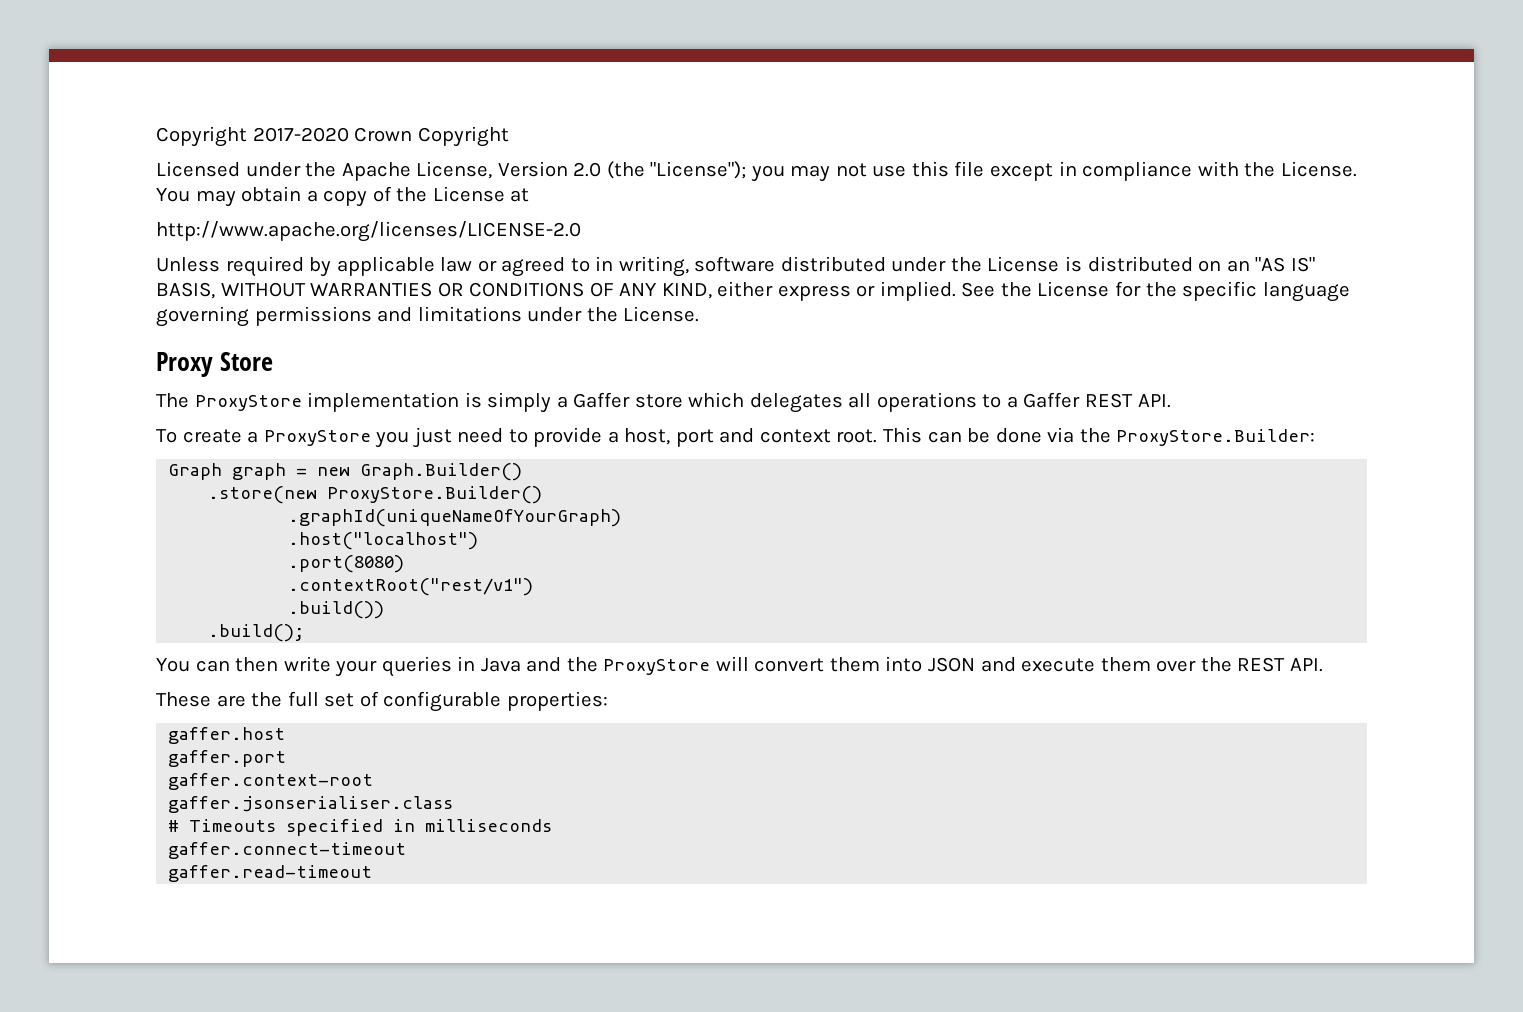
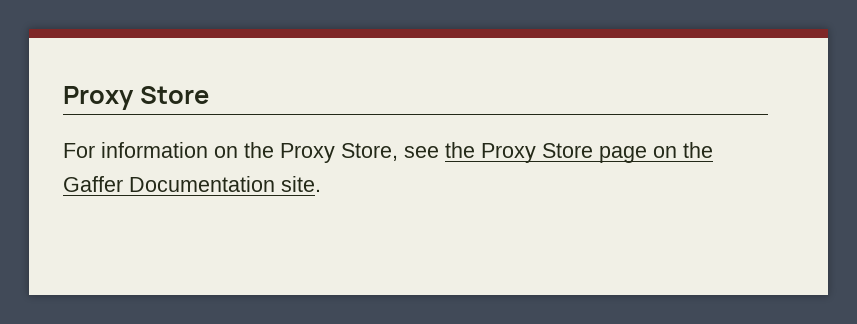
[156,126,509,147] [156,161,1357,182] [156,186,530,207] [156,221,581,242] [156,256,1315,277] [156,281,1350,302] [156,306,700,327] [156,352,273,377] [156,392,1171,413] [156,427,1316,448] [168,463,523,481] [208,486,543,504] [288,509,622,527] [288,532,479,550] [288,555,405,573] [288,578,534,596] [288,601,385,619] [208,624,305,642] [156,656,1323,677] [156,691,608,712] [168,727,286,744] [168,750,287,767] [168,773,374,790] [168,796,454,813] [168,819,553,836] [168,842,407,859] [168,865,373,882] Copyright 2017-2020 Crown Copyright // Licensed under the Apache License, Version 2.0 (the "License"); you may not use this file except in compliance with the License. You may obtain a copy of the License at // http://www.apache.org/licenses/LICENSE-2.0 // Unless required by applicable law or agreed to in writing, software distributed under the License is distributed on an "AS IS" BASIS, WITHOUT WARRANTIES OR CONDITIONS OF ANY KIND, either express or implied. See the License for the specific language governing permissions and limitations under the License. // Proxy Store // The ProxyStore implementation is simply a Gaffer store which delegates all operations to a Gaffer REST API. // To create a ProxyStore you just need to provide a host, port and context root. This can be done via the ProxyStore.Builder: // Graph graph = new Graph.Builder() // .store(new ProxyStore.Builder() // .graphId(uniqueNameOfYourGraph) // .host("localhost") // .port(8080) // .contextRoot("rest/v1") // .build()) // .build(); // You can then write your queries in Java and the ProxyStore will convert them into JSON and execute them over the REST API. // These are the full set of configurable properties: // gaffer.host // gaffer.port // gaffer.context-root // gaffer.jsonserialiser.class // # Timeouts specified in milliseconds // gaffer.connect-timeout // gaffer.read-timeout -> [63,86,209,110] [63,142,713,163] [63,176,321,192] Proxy Store // For information on the Proxy Store, see the Proxy Store page on the Gaffer Documentation site.

